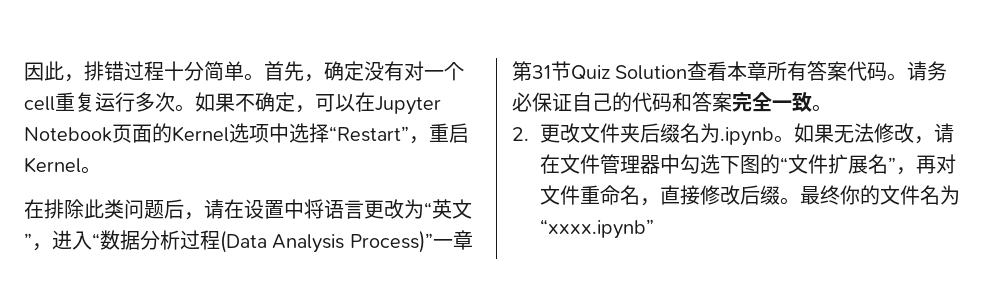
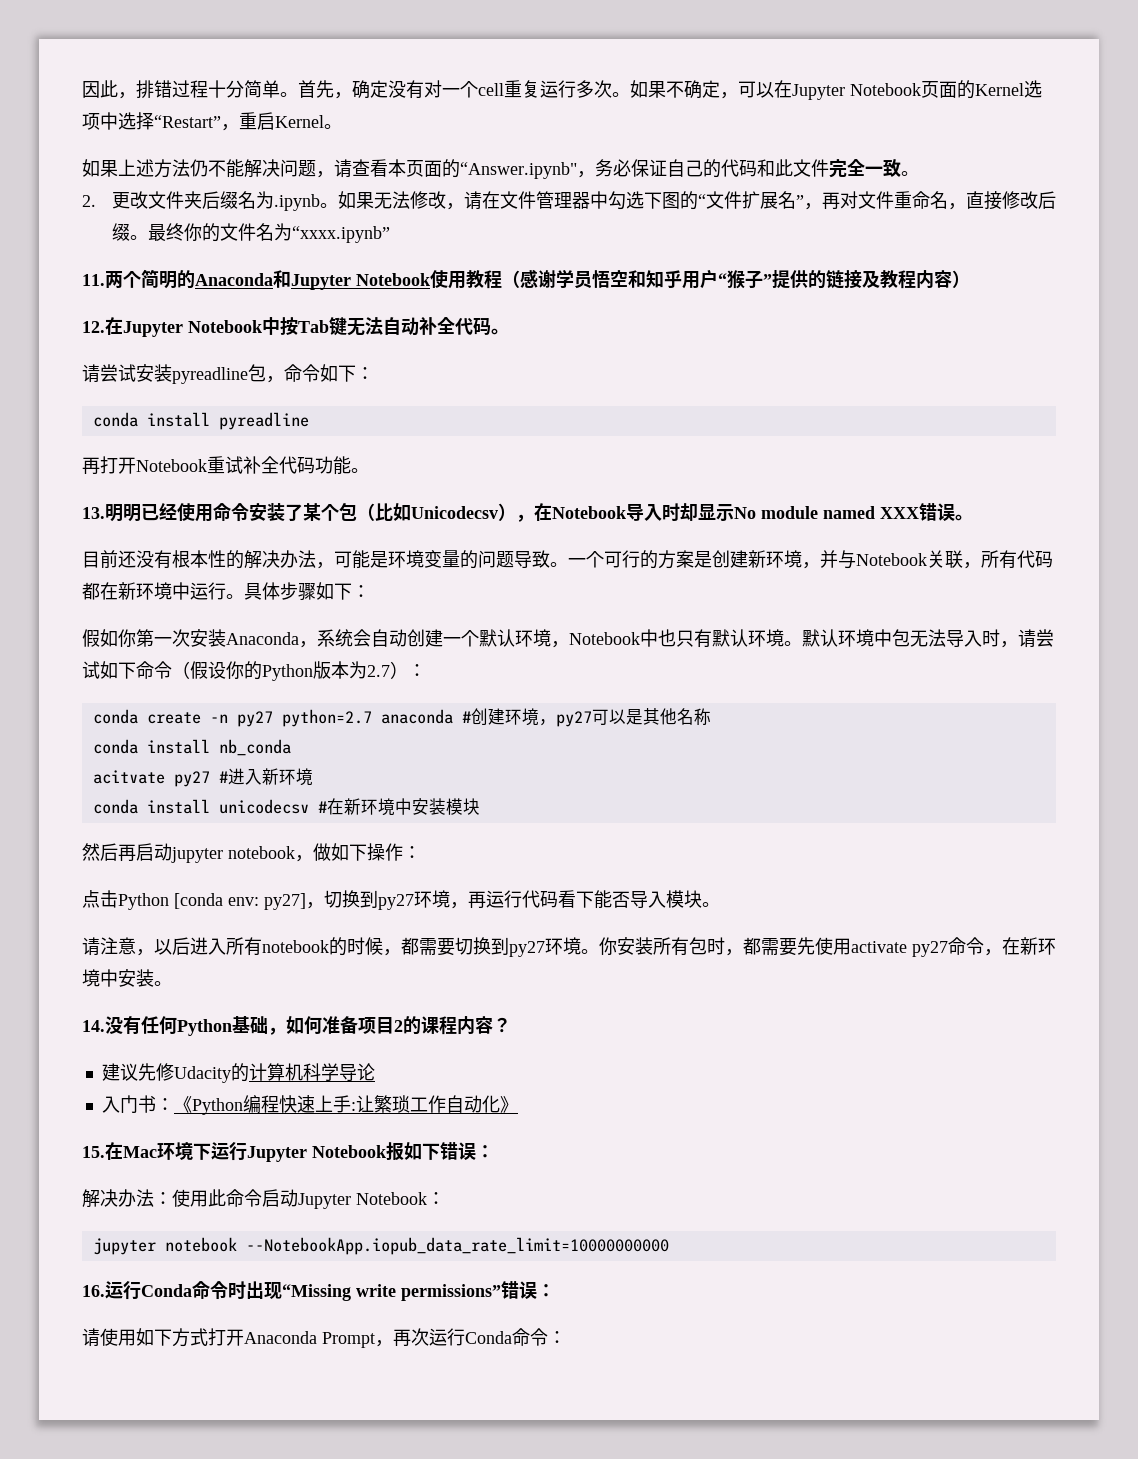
[24,199,472,220] [24,230,473,253] [512,61,928,81] 在排除此类问题后，请在设置中将语言更改为“英文”，进入“数据分析过程(Data Analysis Process)”一章第31节Quiz Solution查看本章所有答案代码。请 -> [82,159,595,179] 如果上述方法仍不能解决问题，请查看本页面的“Answer.ipynb"，
[692,92,732,112] 答案 -> [775,159,829,177] 此文件
(654, 229) none -> [82,269,970,290] [82,317,509,337] [82,364,374,384] [92,412,309,430] [82,456,369,475] [82,502,973,522] [82,550,1053,569] [82,582,370,601] [82,629,1054,648] [82,661,426,681] [92,708,711,727] [92,739,291,756] [92,768,313,787] [92,798,480,816] [82,843,421,863] [82,890,720,910] [82,937,1056,957] [82,969,172,987] [82,1016,511,1036] [101,1063,375,1083] [101,1095,518,1115] [82,1142,494,1162] [82,1189,445,1209] [92,1237,669,1255] [82,1281,555,1301] [82,1328,566,1348] // 11.两个简明的Anaconda和Jupyter Notebook使用教程（感谢学员悟空和知乎用户“猴子”提供的链接及教程内容） // 12.在Jupyter Notebook中按Tab键无法自动补全代码。 // 请尝试安装pyreadline包，命令如下： // conda install pyreadline // 再打开Notebook重试补全代码功能。 // 13.明明已经使用命令安装了某个包（比如Unicodecsv），在Notebook导入时却显示No module named XXX错误。 // 目前还没有根本性的解决办法，可能是环境变量的问题导致。一个可行的方案是创建新环境，并与Notebook关联，所有代码都在新环境中运行。具体步骤如下： // 假如你第一次安装Anaconda，系统会自动创建一个默认环境，Notebook中也只有默认环境。默认环境中包无法导入时，请尝试如下命令（假设你的Python版本为2.7）： // conda create -n py27 python=2.7 anaconda #创建环境，py27可以是其他名称 // conda install nb_conda // acitvate py27 #进入新环境 // conda install unicodecsv #在新环境中安装模块 // 然后再启动jupyter notebook，做如下操作： // 点击Python [conda env: py27]，切换到py27环境，再运行代码看下能否导入模块。 // 请注意，以后进入所有notebook的时候，都需要切换到py27环境。你安装所有包时，都需要先使用activate py27命令，在新环境中安装。 // 14.没有任何Python基础，如何准备项目2的课程内容？ // 建议先修Udacity的计算机科学导论 // 入门书：《Python编程快速上手:让繁琐工作自动化》 // 15.在Mac环境下运行Jupyter Notebook报如下错误： // 解决办法：使用此命令启动Jupyter Notebook： // jupyter notebook --NotebookApp.iopub_data_rate_limit=10000000000 // 16.运行Conda命令时出现“Missing write permissions”错误： // 请使用如下方式打开Anaconda Prompt，再次运行Conda命令：

